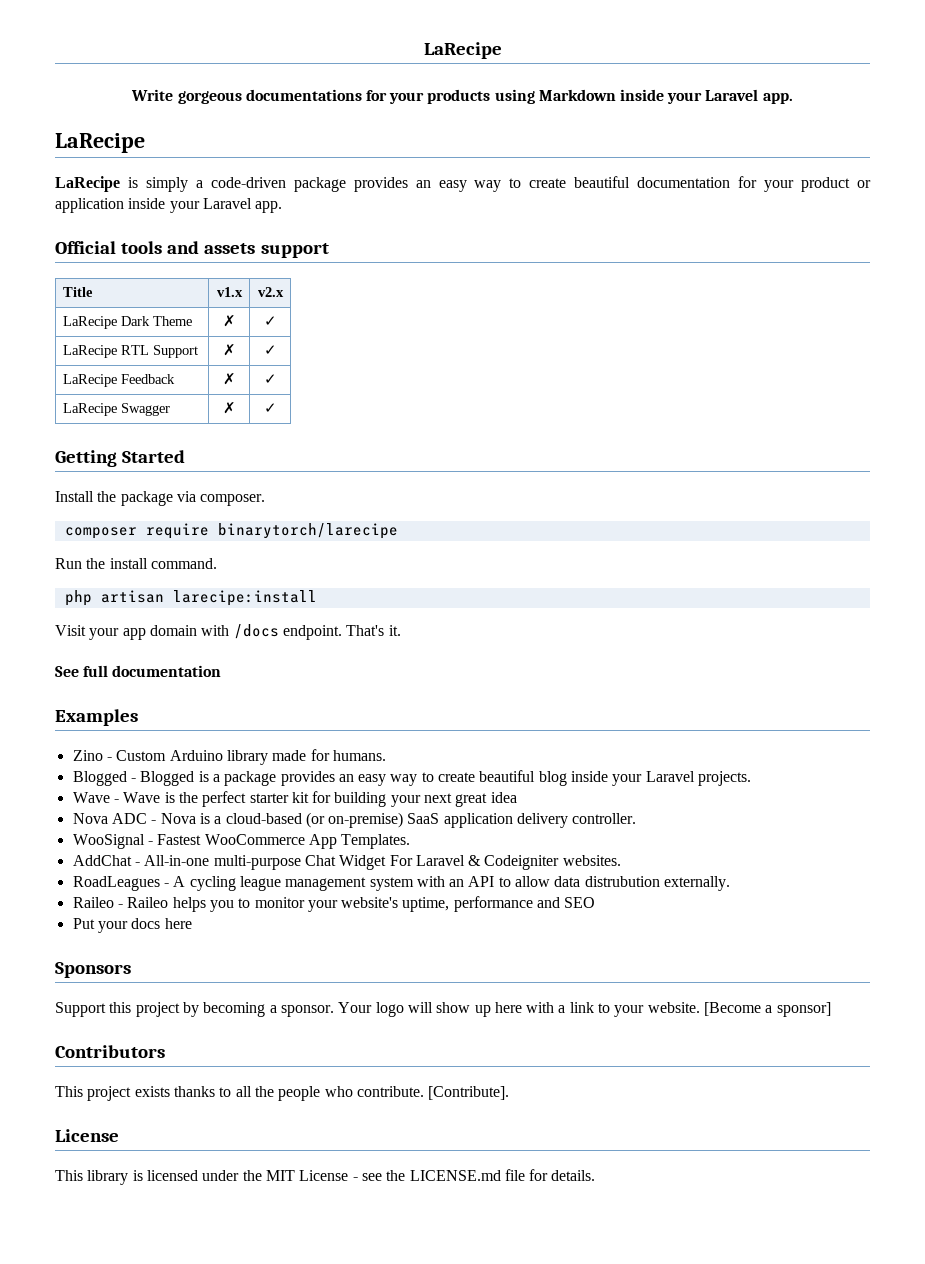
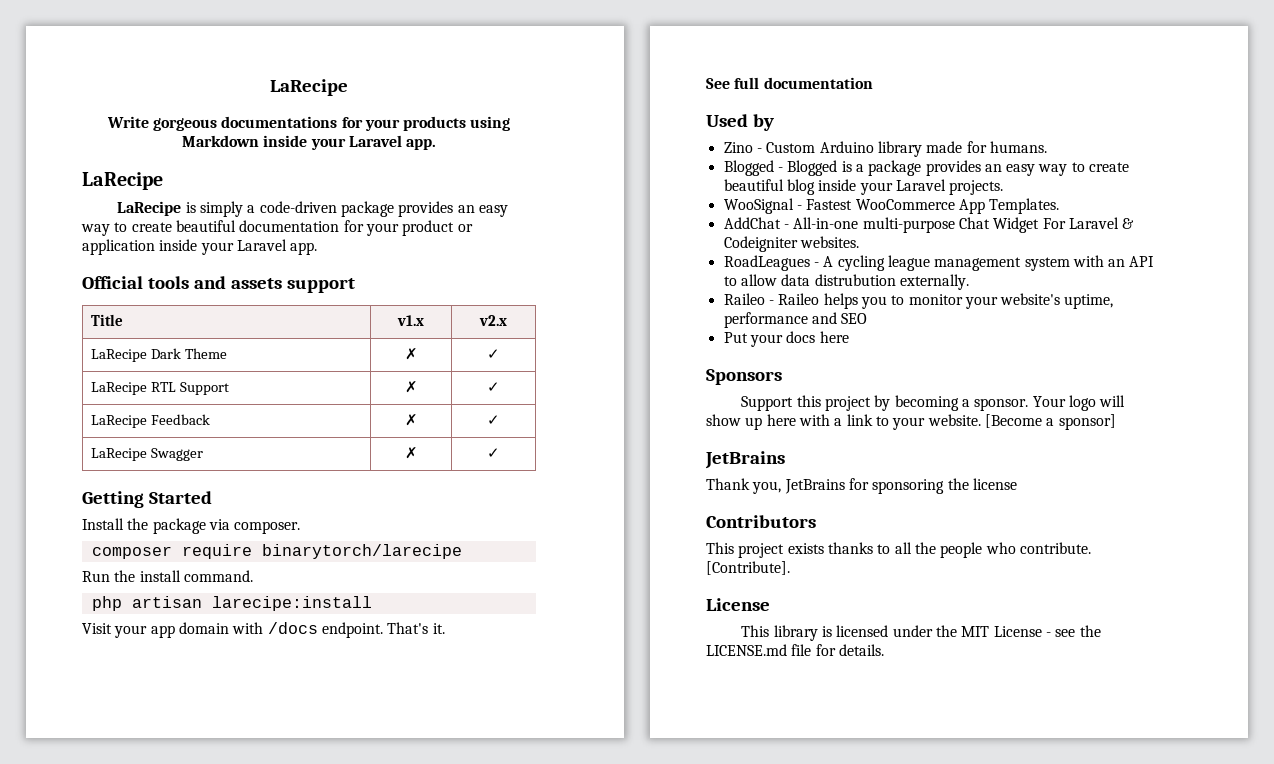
[55,709,138,726] Examples -> [706,114,774,131] Used by
[72,791,517,807] [72,812,637,828] // Wave - Wave is the perfect starter kit for building your next great idea // Nova ADC - Nova is a cloud-based (or on-premise) SaaS application delivery controller. -> (1004, 187) none
(831, 1009) none -> [705,451,785,469] [706,478,1017,494] // JetBrains // Thank you, JetBrains for sponsoring the license

